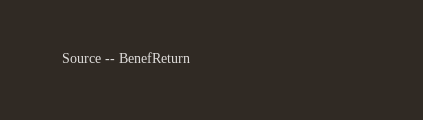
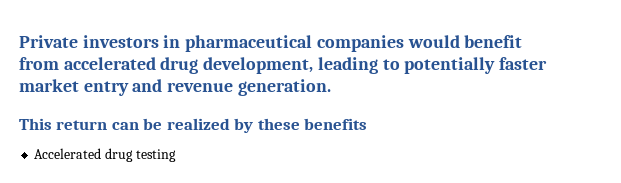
[62,52,190,63] Source -- BenefReturn -> [19,35,523,52] [19,57,548,74] [19,79,331,96] [19,118,368,133] [34,148,176,162] Private investors in pharmaceutical companies would benefit from accelerated drug development, leading to potentially faster market entry and revenue generation. // This return can be realized by these benefits // Accelerated drug testing

